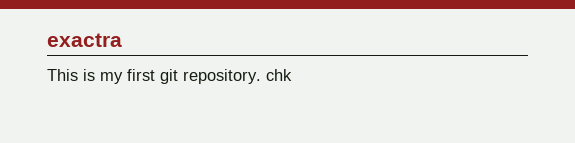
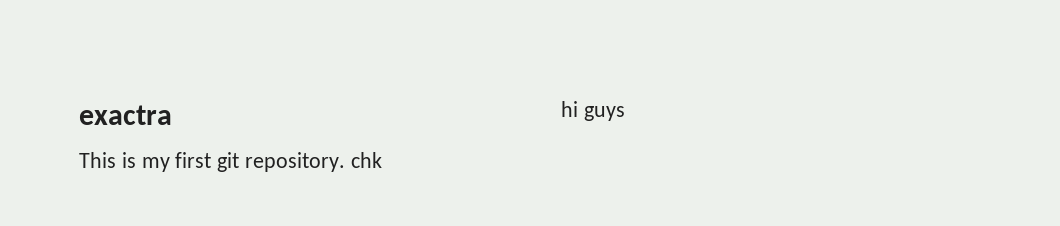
(292, 75) none -> [561,101,625,121] // hi guys

